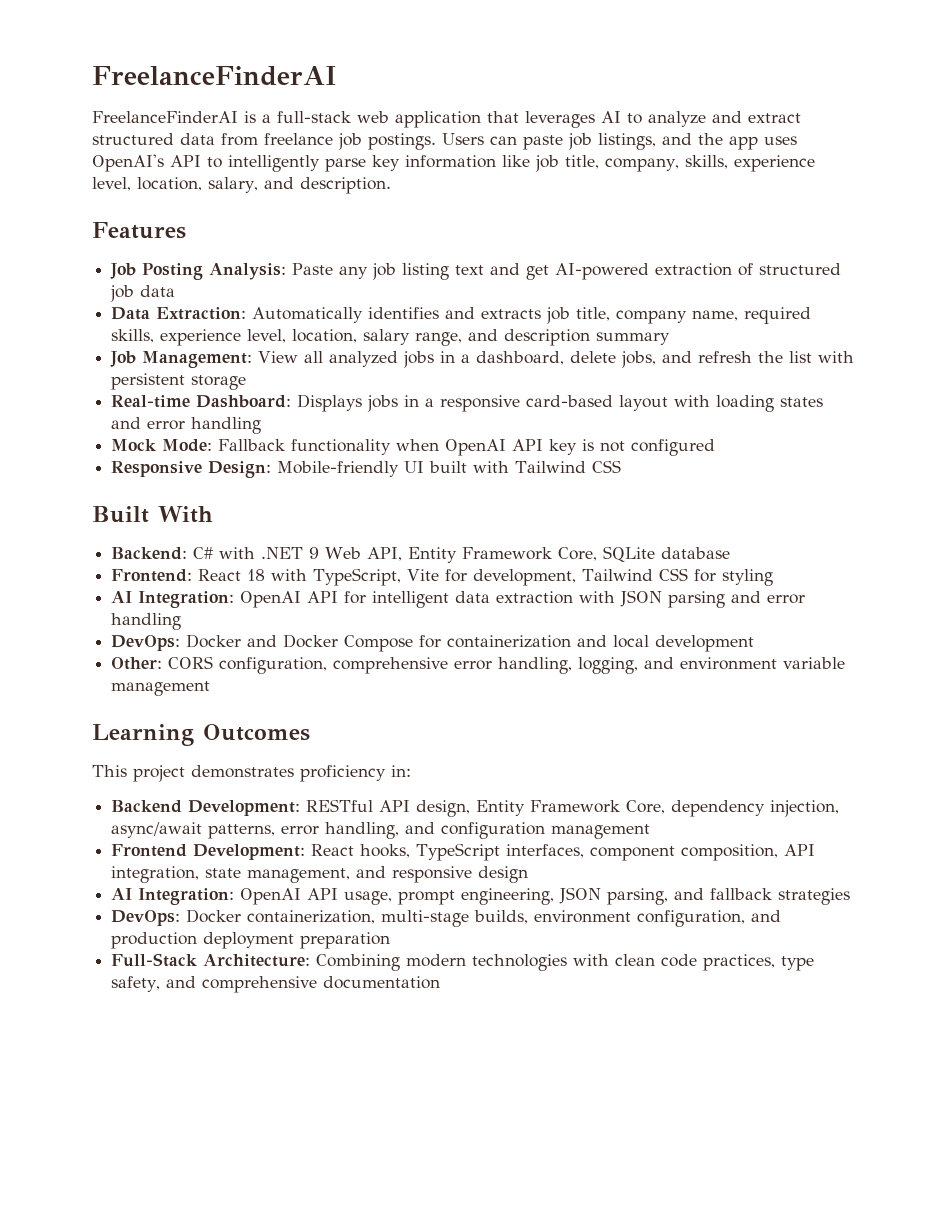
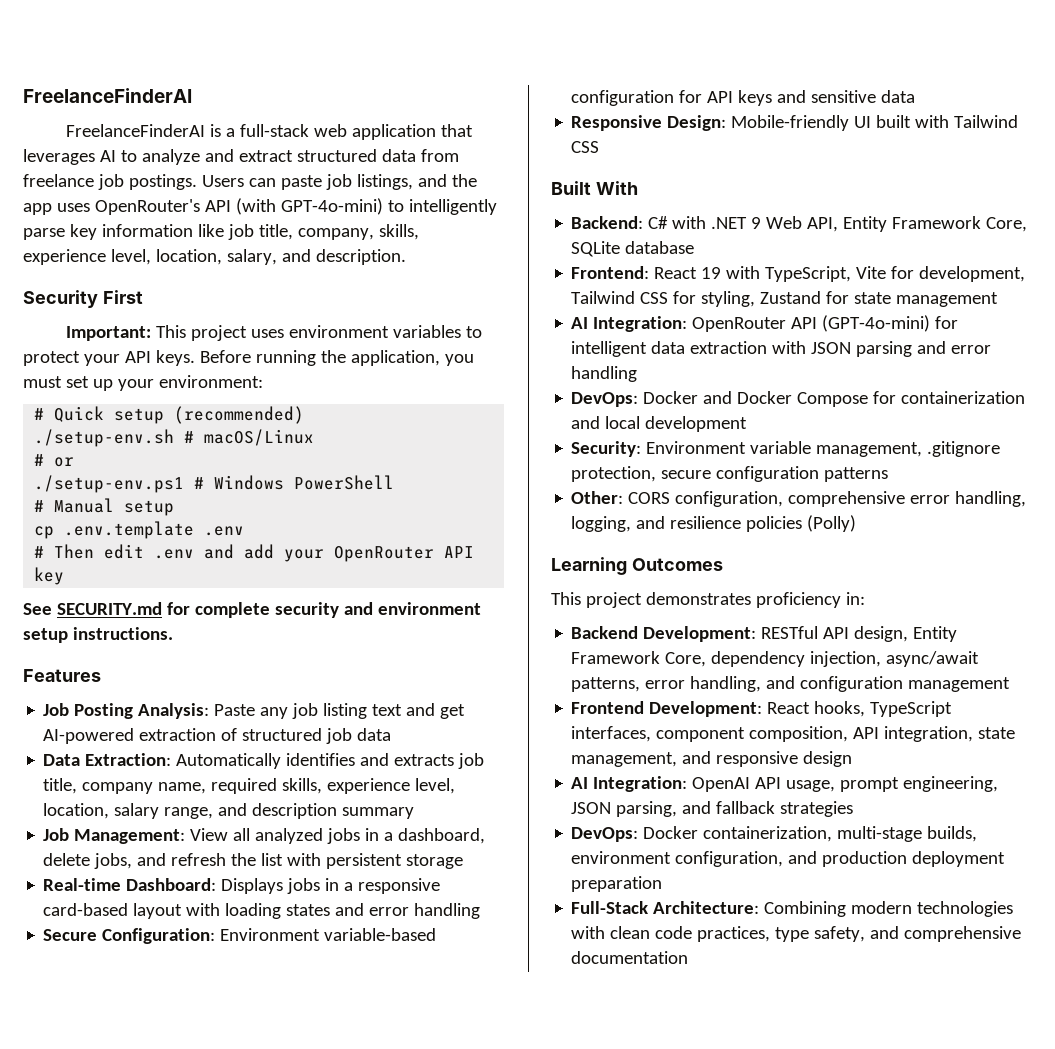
[92,154,201,172] OpenAI's API -> [94,198,383,215] OpenRouter's API (with GPT-4o-mini)
(391, 185) none -> [23,290,143,308] [65,325,482,341] [23,350,474,366] [23,375,263,391] [34,406,305,424] [34,429,315,447] [34,454,75,467] [34,475,395,493] [34,498,175,516] [34,521,245,539] [34,544,475,562] [34,567,65,585] [23,602,481,618] [23,627,173,643] // Security First // Important: This project uses environment variables to protect your API keys. Before running the application, you must set up your environment: // # Quick setup (recommended) // ./setup-env.sh # macOS/Linux // # or // ./setup-env.ps1 # Windows PowerShell // # Manual setup // cp .env.template .env // # Then edit .env and add your OpenRouter API key // See SECURITY.md for complete security and environment setup instructions.
[111,439,716,456] Mock Mode: Fallback functionality when OpenAI API key is not configured -> [43,928,437,944] [571,90,916,106] Secure Configuration: Environment variable-based configuration for API keys and sensitive data
[247,569,266,581] 18 -> [701,267,722,279] 19
[722,569,774,586] [111,591,339,608] styling // AI Integration: OpenAI API -> [701,291,999,307] [571,315,931,332] styling, Zustand for state management // AI Integration: OpenRouter API (GPT-4o-mini)
(755, 643) none -> [571,441,1001,457] [571,466,889,482] // Security: Environment variable management, .gitignore protection, secure configuration patterns
[680,657,846,670] [111,681,211,696] environment variable management -> [670,515,857,532] resilience policies (Polly)

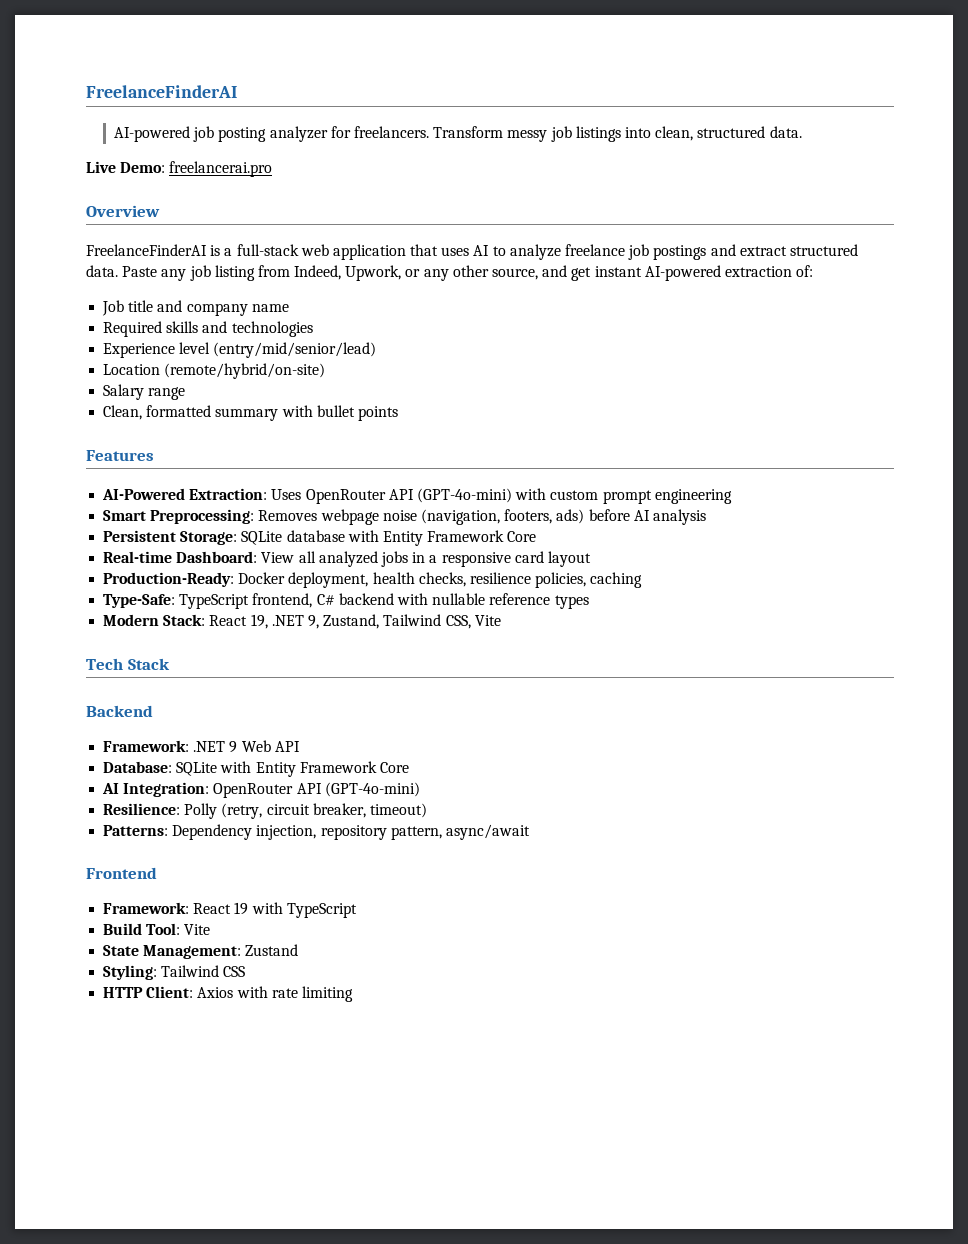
[23,88,192,103] FreelanceFinderAI -> [86,85,237,98] [114,126,802,142] [86,161,273,177] [86,205,160,217] FreelanceFinderAI // AI-powered job posting analyzer for freelancers. Transform messy job listings into clean, structured data. // Live Demo: freelancerai.pro // Overview
[23,149,95,165] leverages -> [441,247,470,256] uses
[204,149,459,162] [23,174,477,190] [23,198,497,215] [23,224,419,240] [23,249,406,265] [23,290,143,308] [65,325,482,341] [23,350,474,366] [23,375,263,391] [34,406,305,424] [34,429,315,447] [34,454,75,467] [34,475,395,493] [34,498,175,516] [34,521,245,539] [34,544,475,562] [34,567,65,585] [23,602,481,618] [23,627,173,643] [23,669,101,682] [43,703,403,719] and extract structured data from freelance job postings. Users can paste job listings, and the app uses OpenRouter's API (with GPT-4o-mini) to intelligently parse key information like job title, company, skills, experience level, location, salary, and description. // Security First // Important: This project uses environment variables to protect your API keys. Before running the application, you must set up your environment: // # Quick setup (recommended) // ./setup-env.sh # macOS/Linux // # or // ./setup-env.ps1 # Windows PowerShell // # Manual setup // cp .env.template .env // # Then edit .env and add your OpenRouter API key // See SECURITY.md for complete security and environment setup instructions. // Features // Job Posting Analysis: Paste any job listing text -> [565,244,858,260] [86,265,539,281] freelance job postings and extract structured data. Paste any job listing from Indeed, Upwork, or any other source,
(466, 711) none -> [594,266,642,277] instant
[221,728,392,744] [43,753,485,769] [43,778,456,794] [43,803,415,819] [43,828,186,844] of structured job data // Data Extraction: Automatically identifies and extracts job title, company name, required skills, experience level, location, salary range, and description summary // Job Management: -> [796,265,814,277] [102,300,289,316] [103,321,313,337] [103,342,377,358] [103,363,326,379] [103,384,186,400] [103,405,398,421] [86,450,154,461] [102,488,732,504] [103,509,706,525] [103,530,537,546] [103,551,258,563] of: // Job title and company name // Required skills and technologies // Experience level (entry/mid/senior/lead) // Location (remote/hybrid/on-site) // Salary range // Clean, formatted summary with bullet points // Features // AI-Powered Extraction: Uses OpenRouter API (GPT-4o-mini) with custom prompt engineering // Smart Preprocessing: Removes webpage noise (navigation, footers, ads) before AI analysis // Persistent Storage: SQLite database with Entity Framework Core // Real-time Dashboard:
[398,828,486,844] [43,853,464,869] [43,878,441,894] [43,903,481,919] [43,928,437,944] [571,90,916,106] [571,115,1019,131] [571,141,600,153] [551,181,638,195] [571,216,1028,232] [571,241,695,257] [571,266,1026,282] [571,291,999,307] dashboard, delete jobs, and refresh the list with persistent storage // Real-time Dashboard: Displays jobs in a responsive card-based layout with loading states and error handling // Secure Configuration: Environment variable-based configuration for API keys and sensitive data // Responsive Design: Mobile-friendly UI built with Tailwind CSS // Built With // Backend: C# with .NET 9 Web API, Entity Framework Core, SQLite database // Frontend: React 19 with TypeScript, Vite for development, Tailwind CSS for styling, Zustand for state management -> [441,551,591,567] [103,572,643,588] [103,593,589,609] [103,614,501,629] [86,658,170,670] [86,705,153,717] [103,740,300,753] [103,761,409,777] responsive card layout // Production-Ready: Docker deployment, health checks, resilience policies, caching // Type-Safe: TypeScript frontend, C# backend with nullable reference types // Modern Stack: React 19, .NET 9, Zustand, Tailwind CSS, Vite // Tech Stack // Backend // Framework: .NET 9 Web API // Database: SQLite with Entity Framework Core
[935,316,959,329] [571,341,992,357] [571,366,638,382] [571,391,1026,407] [571,416,748,432] [571,441,1001,457] [571,466,889,482] [571,491,1027,507] [571,515,857,532] [551,557,723,575] [551,592,865,608] [571,626,958,642] [571,651,980,667] [571,676,1011,692] [571,701,953,717] [571,726,1016,742] [571,751,853,767] [571,776,999,792] [571,801,854,817] [571,826,978,842] [571,851,1006,867] [571,876,663,892] [571,901,1014,917] [571,926,1022,942] [571,951,689,964] for intelligent data extraction with JSON parsing and error handling // DevOps: Docker and Docker Compose for containerization and local development // Security: Environment variable management, .gitignore protection, secure configuration patterns // Other: CORS configuration, comprehensive error handling, logging, and resilience policies (Polly) // Learning Outcomes // This project demonstrates proficiency in: // Backend Development: RESTful API design, Entity Framework Core, dependency injection, async/await patterns, error handling, and configuration management // Frontend Development: React hooks, TypeScript interfaces, component composition, API integration, state management, and responsive design // AI Integration: OpenAI API usage, prompt engineering, JSON parsing, and fallback strategies // DevOps: Docker containerization, multi-stage builds, environment configuration, and production deployment preparation // Full-Stack Architecture: Combining modern technologies with clean code practices, type safety, and comprehensive documentation -> [103,803,427,819] [103,824,530,840] [86,867,157,879] [103,902,357,918] [103,923,211,935] [103,944,299,959] [103,965,246,980] [103,986,353,1002] // Resilience: Polly (retry, circuit breaker, timeout) // Patterns: Dependency injection, repository pattern, async/await // Frontend // Framework: React 19 with TypeScript // Build Tool: Vite // State Management: Zustand // Styling: Tailwind CSS // HTTP Client: Axios with rate limiting

